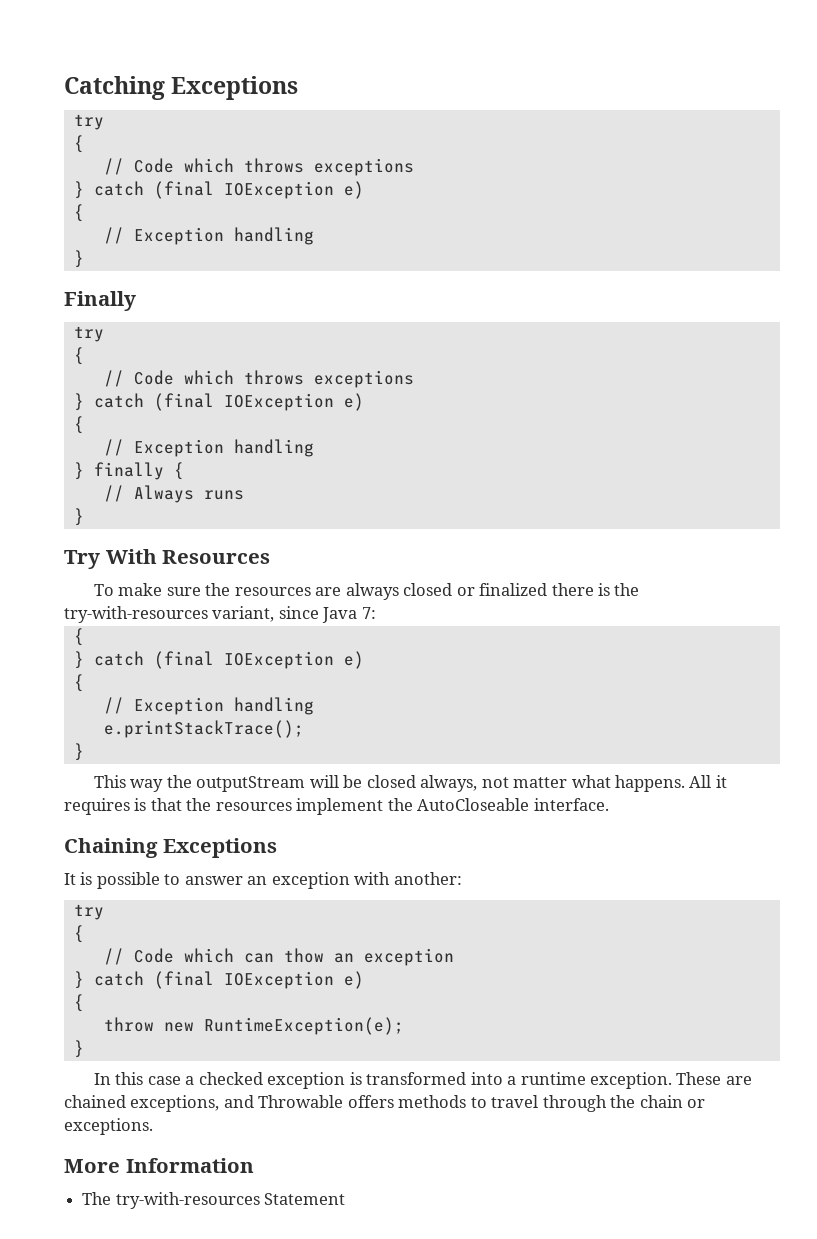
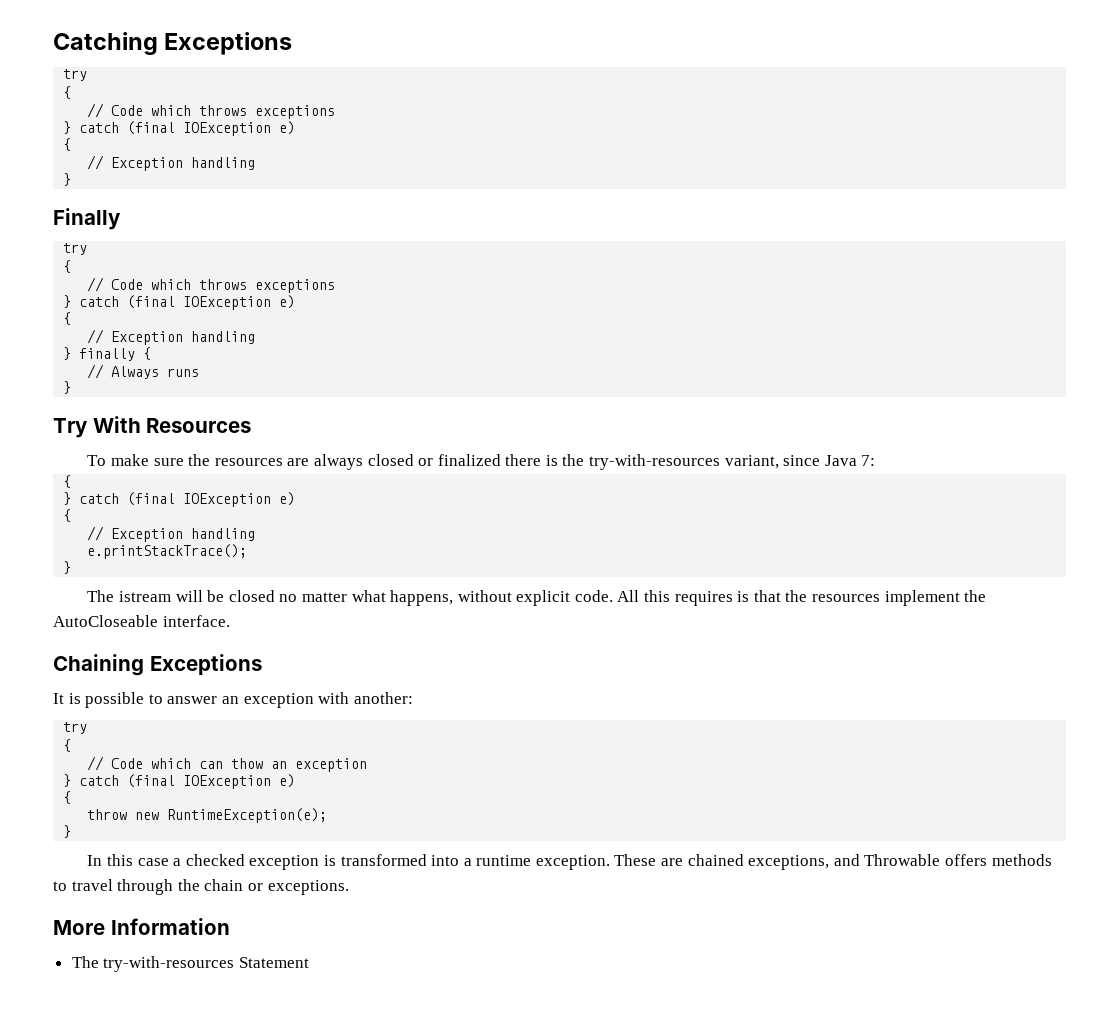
[93,775,727,792] This way the outputStream will be closed always, not matter what happens. All it -> [87,590,671,606] The istream will be closed no matter what happens, without explicit code. All this

